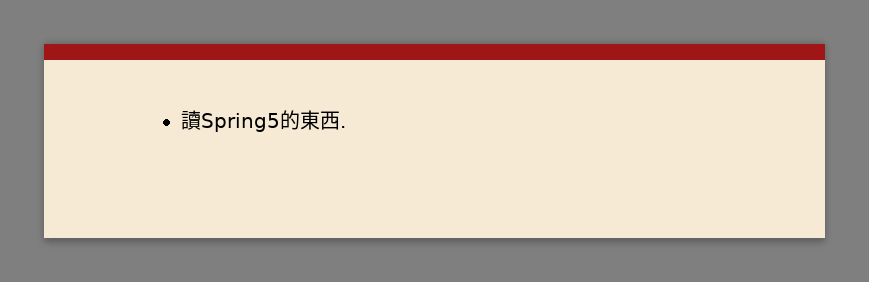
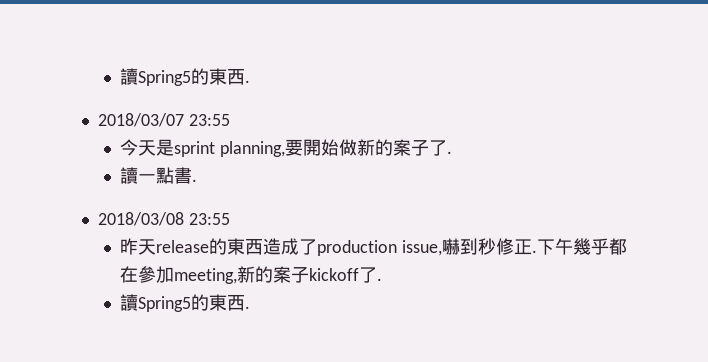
[181,110,347,132] 讀Spring5的東西. -> [120,68,251,86] [97,113,230,127] [120,139,452,157] [120,167,198,184] [97,212,230,226] [120,238,627,256] [120,266,383,284] [120,294,251,312] 讀Spring5的東西. // 2018/03/07 23:55 // 今天是sprint planning,要開始做新的案子了. // 讀一點書. // 2018/03/08 23:55 // 昨天release的東西造成了production issue,嚇到秒修正.下午幾乎都在參加meeting,新的案子kickoff了. // 讀Spring5的東西.

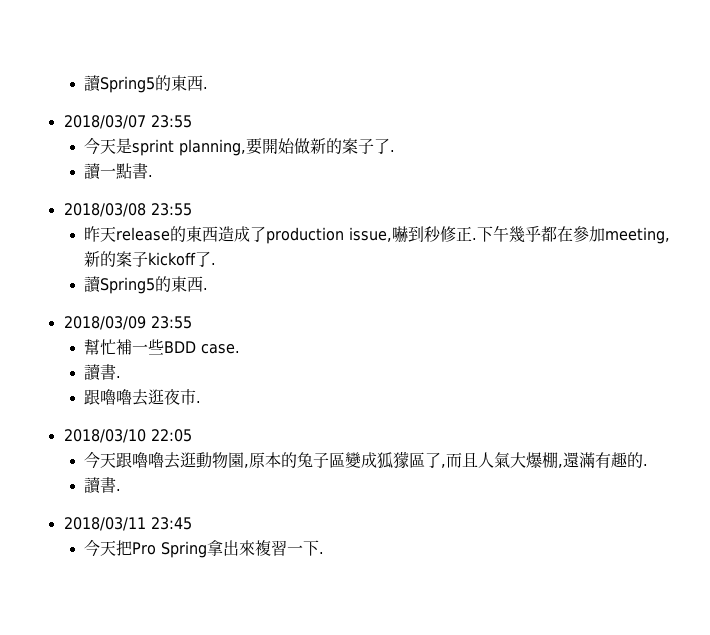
(251, 307) none -> [63,316,192,330] [84,339,241,355] [84,364,122,381] [84,389,202,406] [63,429,192,443] [84,451,649,469] [84,477,122,494] [63,517,192,531] [84,539,325,558] // 2018/03/09 23:55 // 幫忙補一些BDD case. // 讀書. // 跟嚕嚕去逛夜市. // 2018/03/10 22:05 // 今天跟嚕嚕去逛動物園,原本的兔子區變成狐獴區了,而且人氣大爆棚,還滿有趣的. // 讀書. // 2018/03/11 23:45 // 今天把Pro Spring拿出來複習一下.

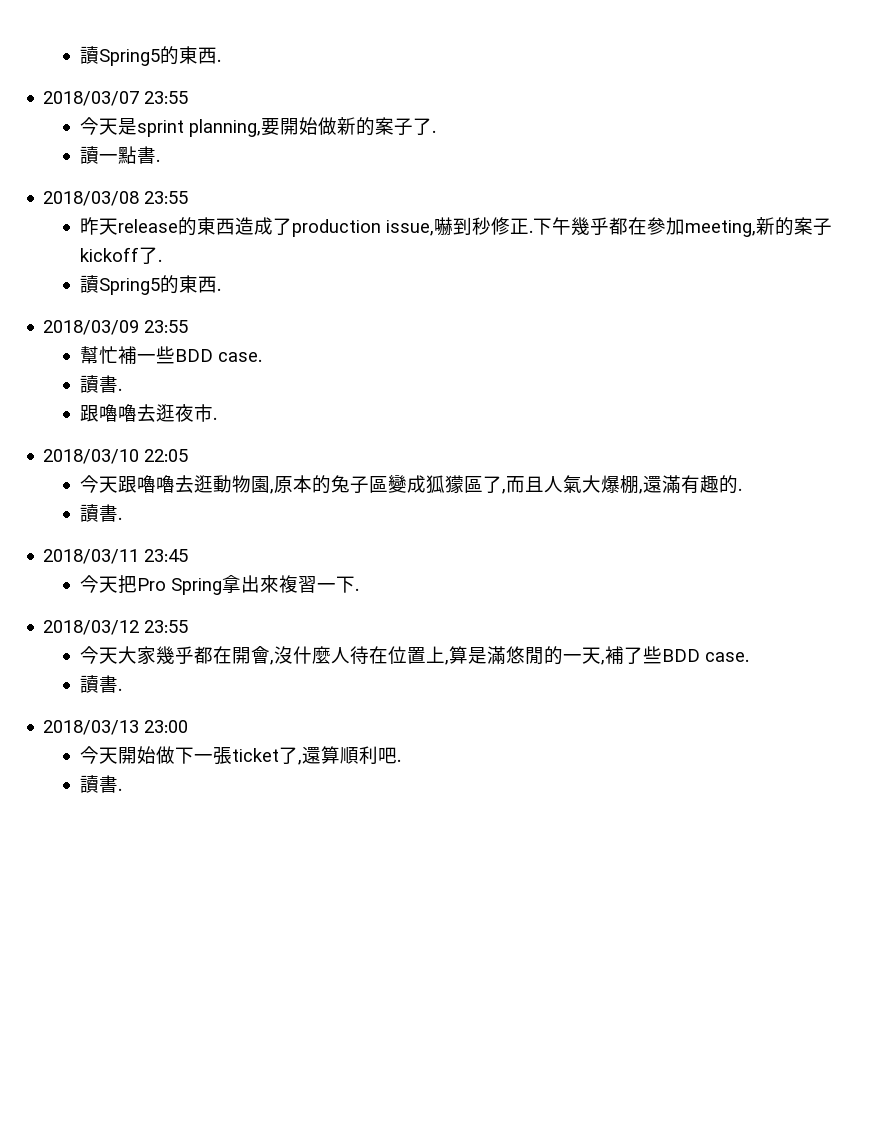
(325, 553) none -> [43,620,189,635] [79,646,749,665] [79,675,122,693] [43,720,189,735] [79,746,401,765] [79,775,122,793] // 2018/03/12 23:55 // 今天大家幾乎都在開會,沒什麼人待在位置上,算是滿悠閒的一天,補了些BDD case. // 讀書. // 2018/03/13 23:00 // 今天開始做下一張ticket了,還算順利吧. // 讀書.

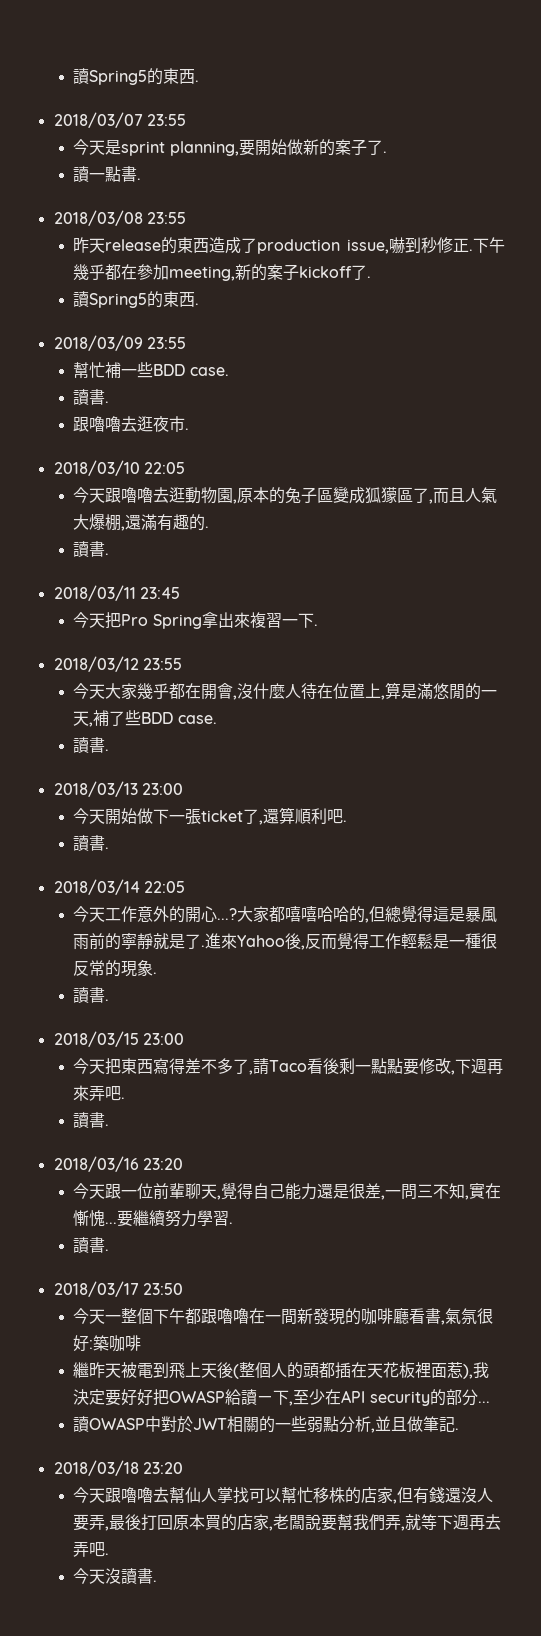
(122, 789) none -> [53,879,185,895] [73,906,498,923] [73,933,498,950] [73,960,158,977] [73,987,110,1003] [53,1031,184,1047] [73,1058,504,1075] [73,1085,126,1101] [73,1112,110,1128] [53,1156,183,1172] [73,1183,502,1200] [73,1210,234,1227] [73,1237,110,1253] [53,1281,183,1297] [73,1308,494,1325] [73,1335,142,1352] [73,1362,490,1379] [73,1389,490,1406] [73,1416,460,1433] [53,1460,183,1476] [73,1487,494,1504] [73,1514,502,1531] [73,1542,110,1557] [73,1568,158,1584] // 2018/03/14 22:05 // 今天工作意外的開心...?大家都嘻嘻哈哈的,但總覺得這是暴風雨前的寧靜就是了.進來Yahoo後,反而覺得工作輕鬆是一種很反常的現象. // 讀書. // 2018/03/15 23:00 // 今天把東西寫得差不多了,請Taco看後剩一點點要修改,下週再來弄吧. // 讀書. // 2018/03/16 23:20 // 今天跟一位前輩聊天,覺得自己能力還是很差,一問三不知,實在慚愧...要繼續努力學習. // 讀書. // 2018/03/17 23:50 // 今天一整個下午都跟嚕嚕在一間新發現的咖啡廳看書,氣氛很好:築咖啡 // 繼昨天被電到飛上天後(整個人的頭都插在天花板裡面惹),我決定要好好把OWASP給讀ㄧ下,至少在API security的部分... // 讀OWASP中對於JWT相關的一些弱點分析,並且做筆記. // 2018/03/18 23:20 // 今天跟嚕嚕去幫仙人掌找可以幫忙移株的店家,但有錢還沒人要弄,最後打回原本買的店家,老闆說要幫我們弄,就等下週再去弄吧. // 今天沒讀書.

